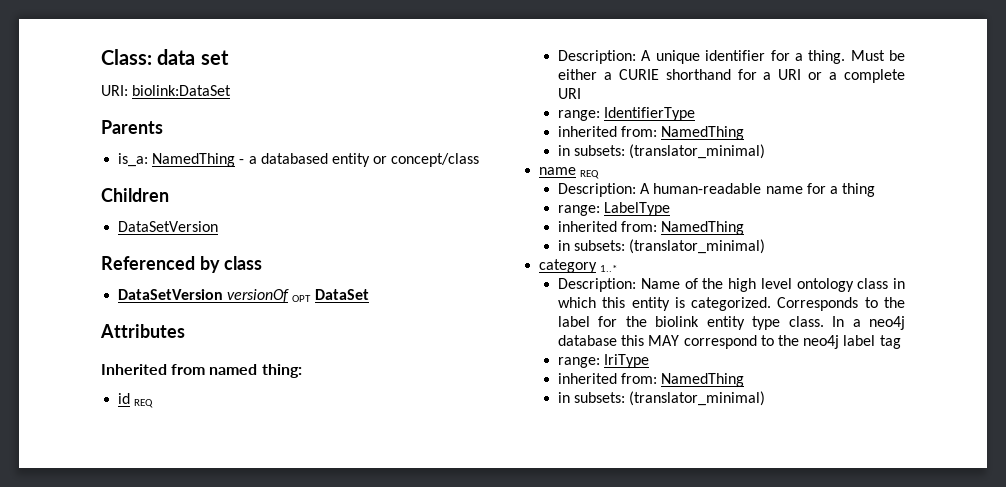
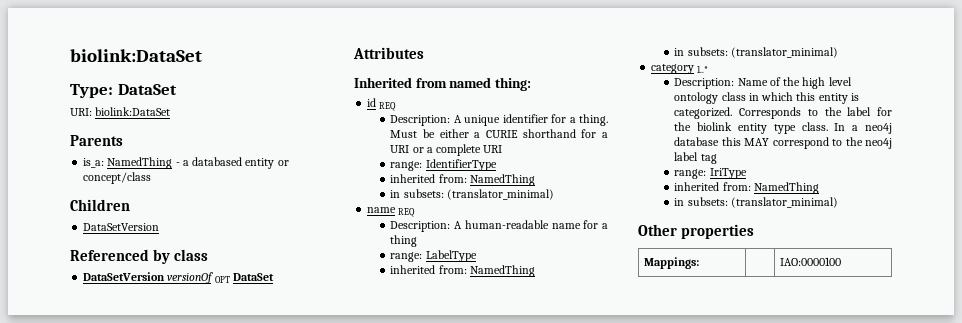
[101,49,229,65] Class: data set -> [70,49,202,62] [70,84,177,98] biolink:DataSet // Type: DataSet
(766, 398) none -> [638,224,755,239] [644,257,700,269] [780,257,842,266] // Other properties // Mappings: | | IAO:0000100

